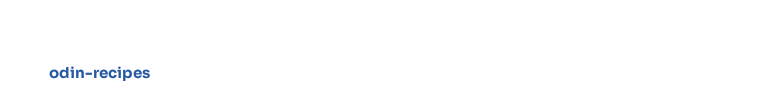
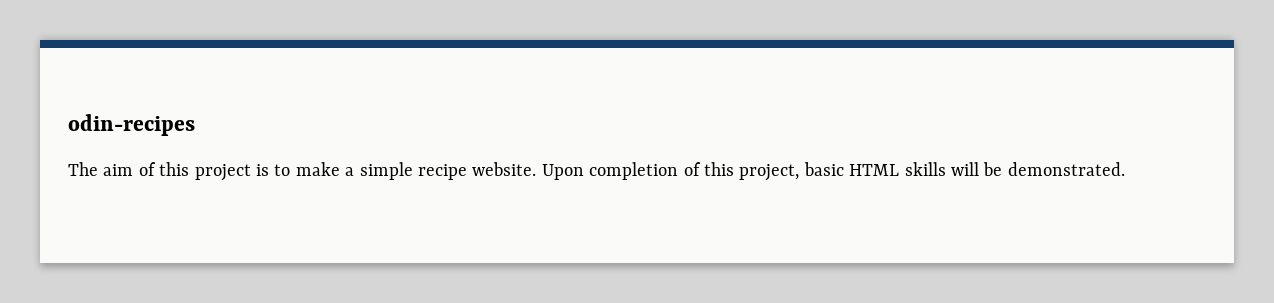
(150, 73) none -> [68,162,1125,181] // The aim of this project is to make a simple recipe website. Upon completion of this project, basic HTML skills will be demonstrated.

